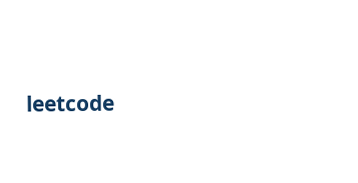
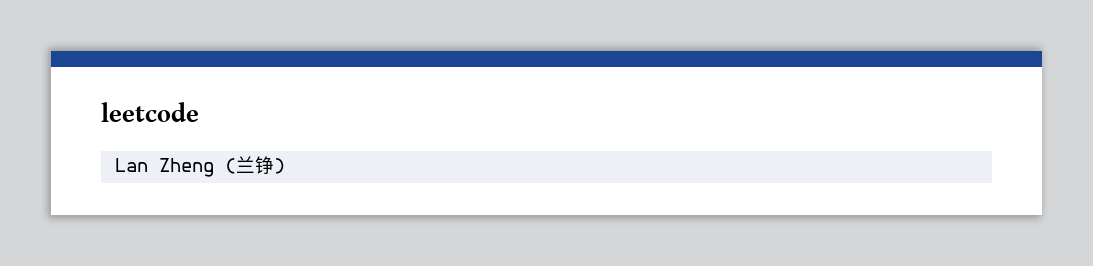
(115, 103) none -> [114,156,285,177] // Lan Zheng (兰铮)

